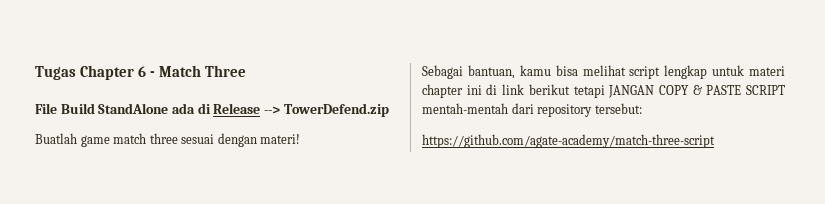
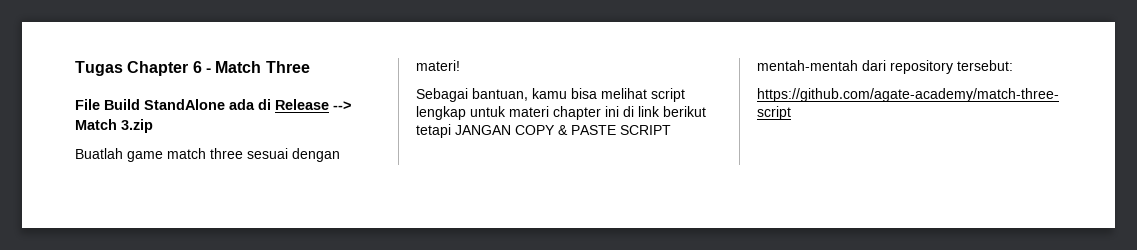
[283,103,389,117] TowerDefend.zip -> [75,119,153,133] Match 3.zip

